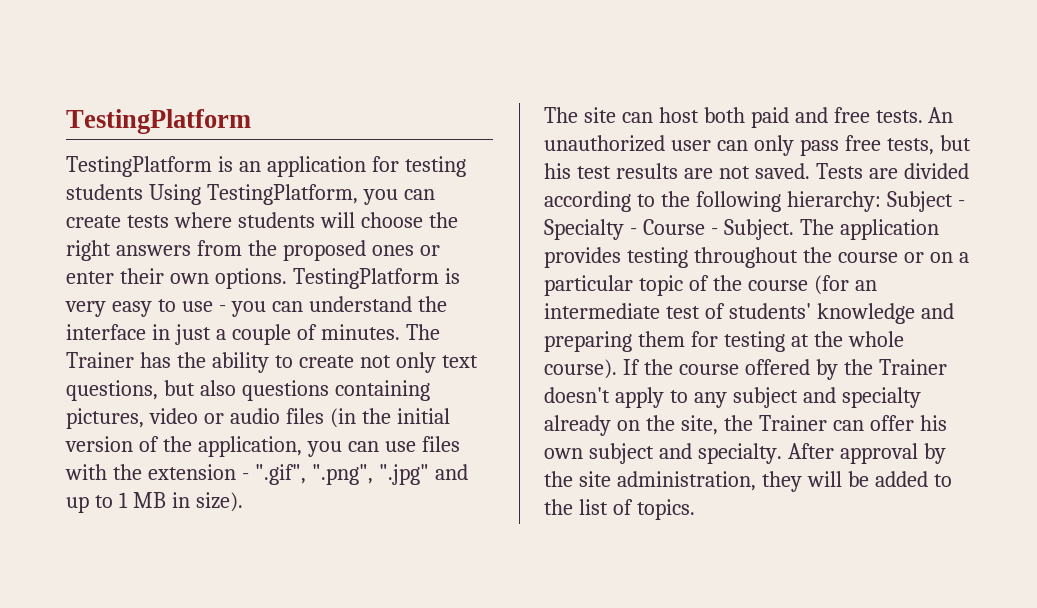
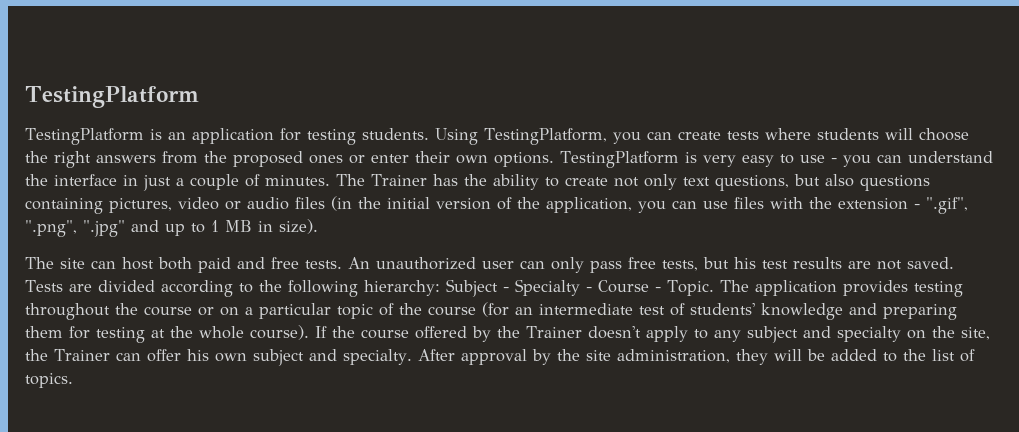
[66,184,143,200] students -> [361,128,429,140] students.
[723,219,794,240] Subject. -> [666,280,714,296] Topic.
[544,415,611,436] already -> (901, 334) none

